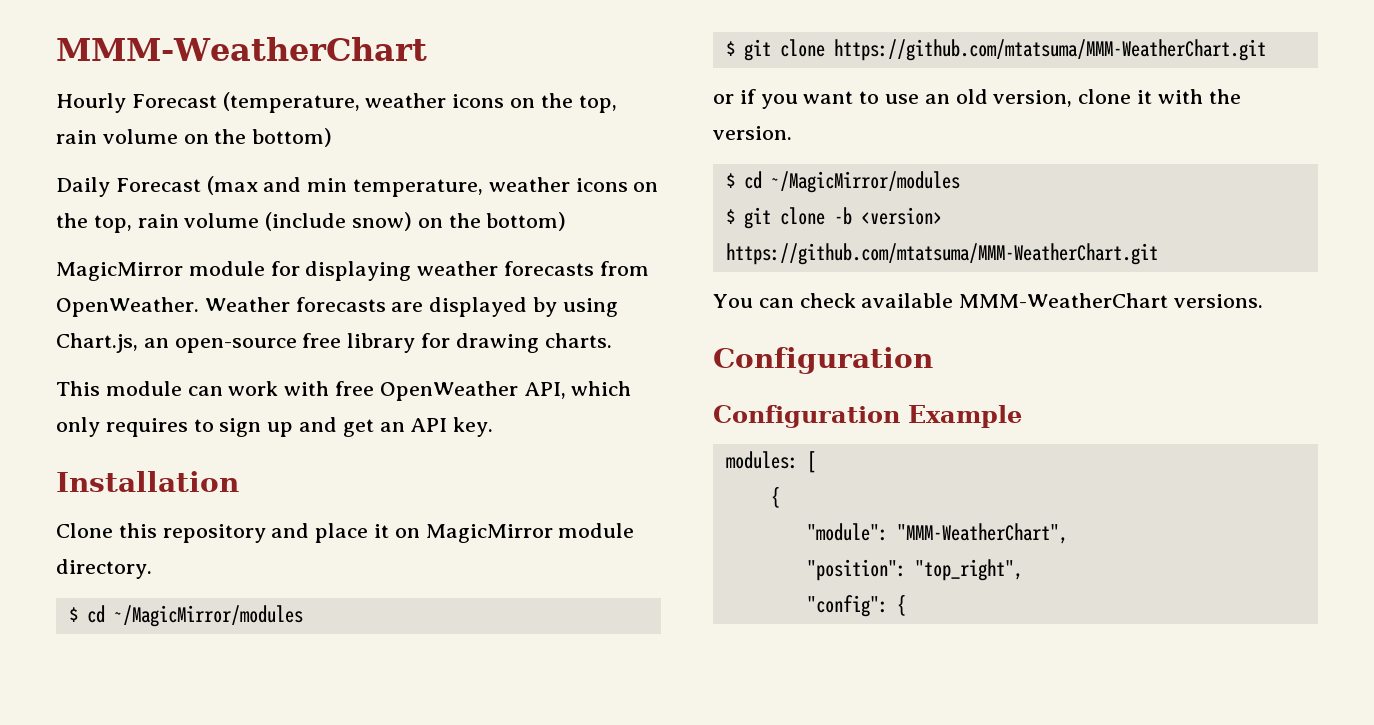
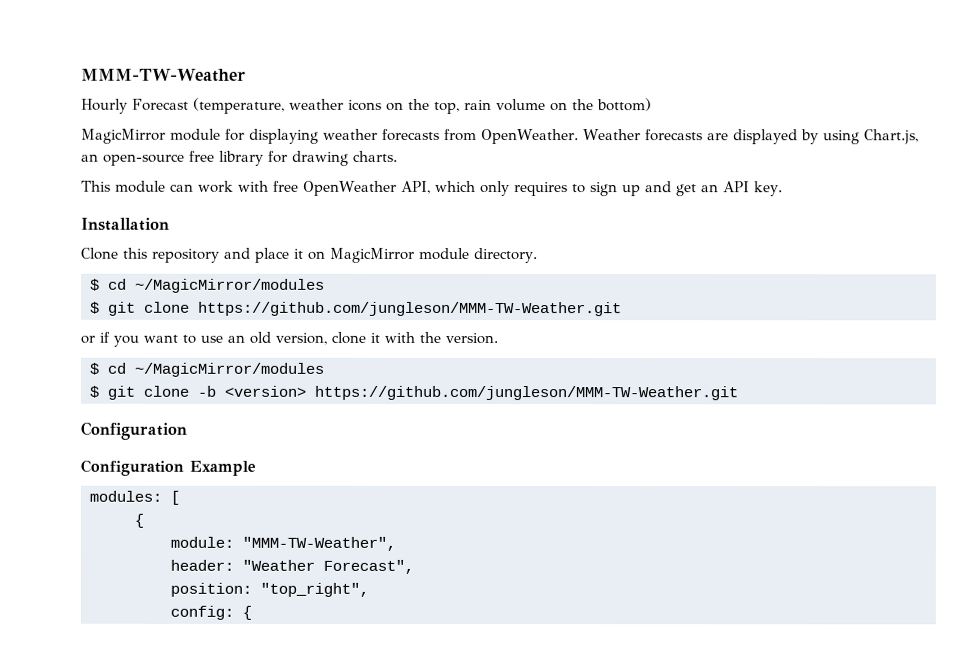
[56,37,427,61] MMM-WeatherChart -> [81,68,246,82] MMM-TW-Weather
[56,176,659,197] [56,212,567,233] // Daily Forecast (max and min temperature, weather icons on the top, rain volume (include snow) on the bottom) -> (652, 105) none
[833,39,1266,61] https://github.com/mtatsuma/MMM-WeatherChart.git -> [198,301,622,317] https://github.com/jungleson/MMM-TW-Weather.git
[725,243,1158,265] [713,293,1263,308] https://github.com/mtatsuma/MMM-WeatherChart.git // You can check available MMM-WeatherChart versions. -> [314,385,738,401] https://github.com/jungleson/MMM-TW-Weather.git
[806,523,1068,544] [806,559,906,581] "module": "MMM-WeatherChart", // "position": -> [170,536,396,551] [170,559,414,574] [170,582,252,597] module: "MMM-TW-Weather", // header: "Weather Forecast", // position:
[806,595,888,617] "config": -> [170,605,234,620] config:

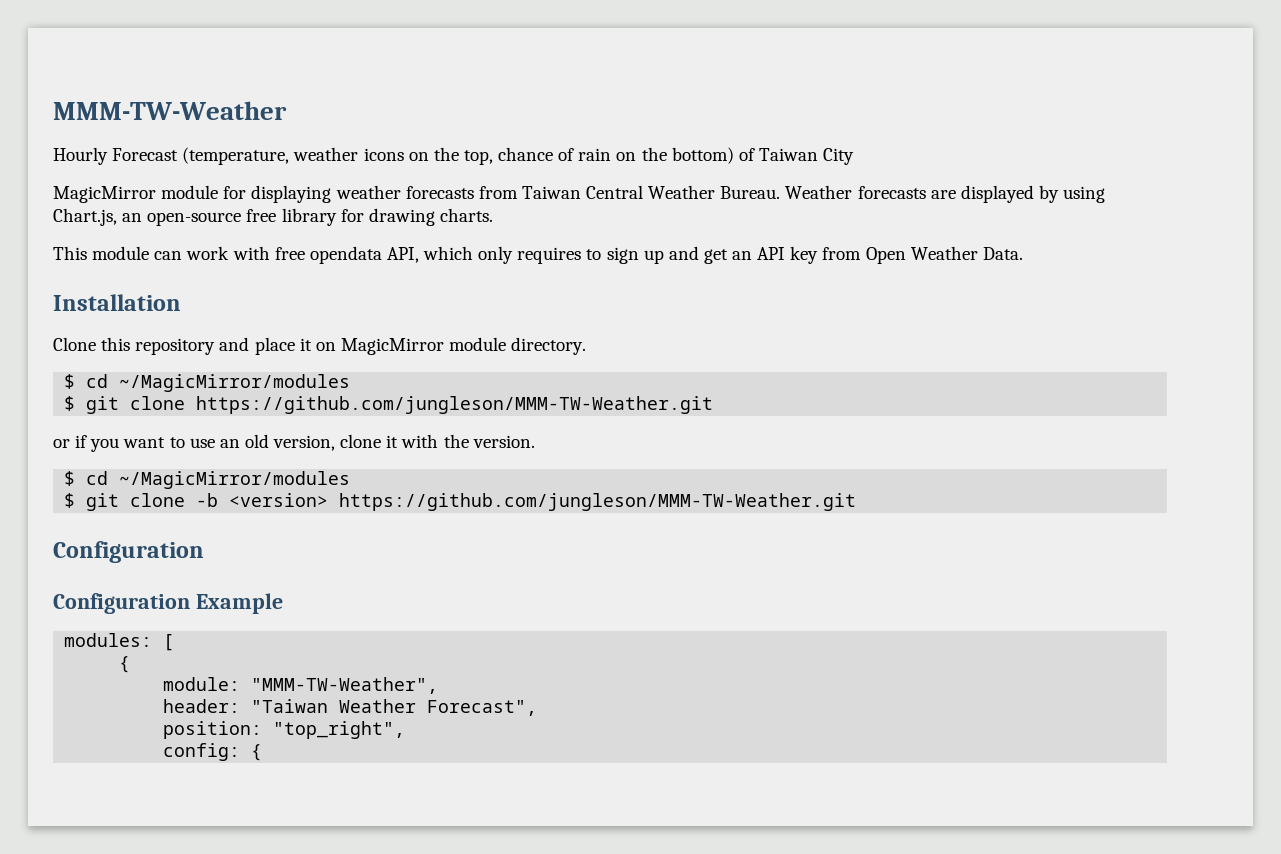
[464,99,546,112] rain volume -> [498,147,612,161] chance of rain
(652, 105) none -> [738,148,855,165] of Taiwan City
[481,128,579,145] OpenWeather. -> [521,185,781,199] Taiwan Central Weather Bureau.
[303,180,397,196] OpenWeather -> [309,246,382,264] opendata
[753,181,783,197] key. -> [790,246,1023,264] key from Open Weather Data.
[242,559,315,571] "Weather -> [251,699,417,713] "Taiwan Weather

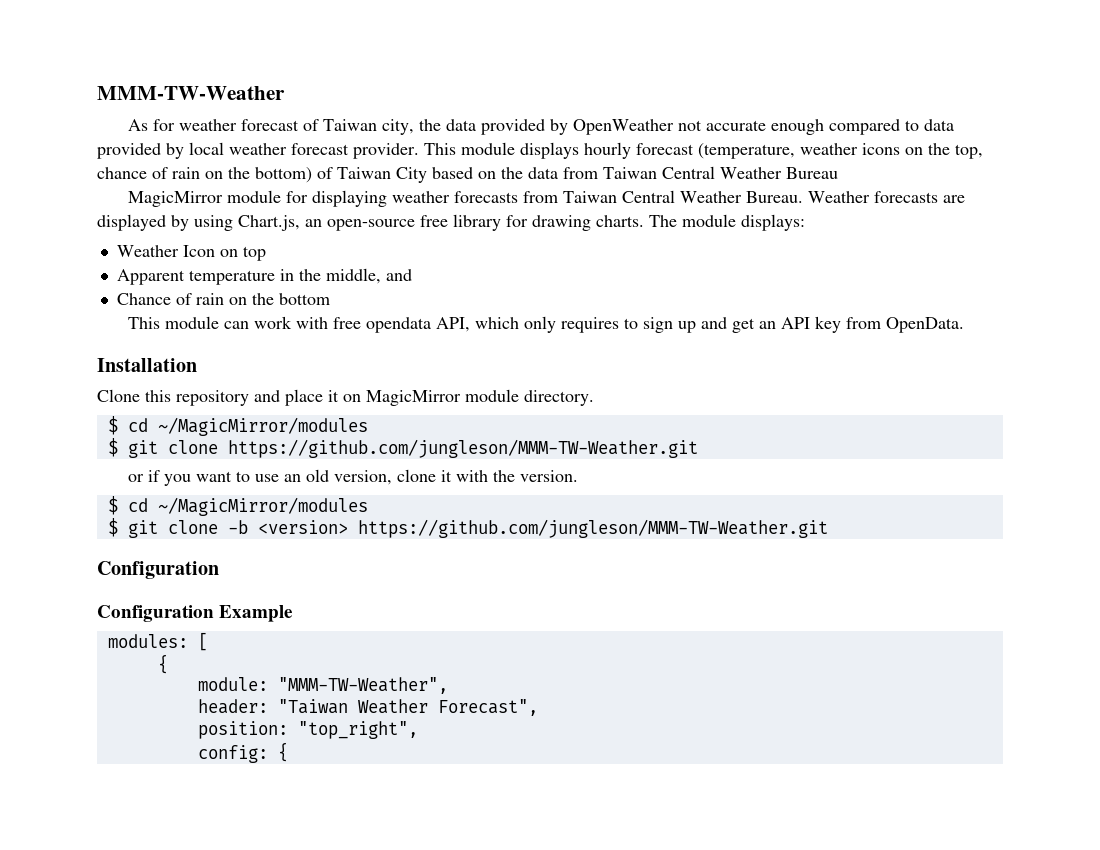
[53,147,179,165] Hourly Forecast -> [127,119,954,135] [97,142,694,159] As for weather forecast of Taiwan city, the data provided by OpenWeather not accurate enough compared to data provided by local weather forecast provider. This module displays hourly forecast
(855, 156) none -> [432,166,838,179] based on the data from Taiwan Central Weather Bureau
(493, 215) none -> [649,214,805,231] [116,245,266,261] [116,268,412,285] [116,293,330,305] The module displays: // Weather Icon on top // Apparent temperature in the middle, and // Chance of rain on the bottom
[865,246,1023,264] Open Weather Data. -> [885,317,964,333] OpenData.

